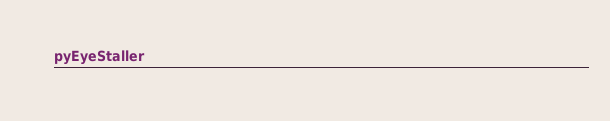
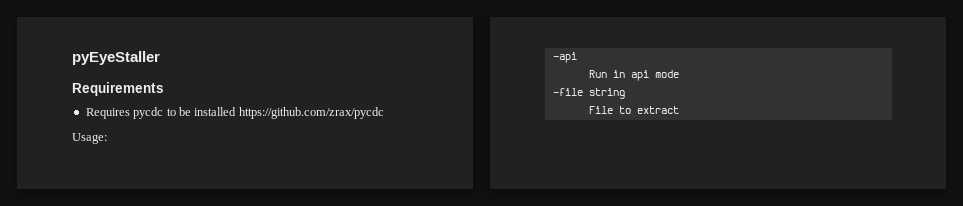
(145, 57) none -> [72,82,164,96] [85,107,384,119] [72,133,107,144] [552,52,577,63] [588,70,679,81] [552,88,625,99] [588,106,679,114] // Requirements // Requires pycdc to be installed https://github.com/zrax/pycdc // Usage: // -api // Run in api mode // -file string // File to extract

